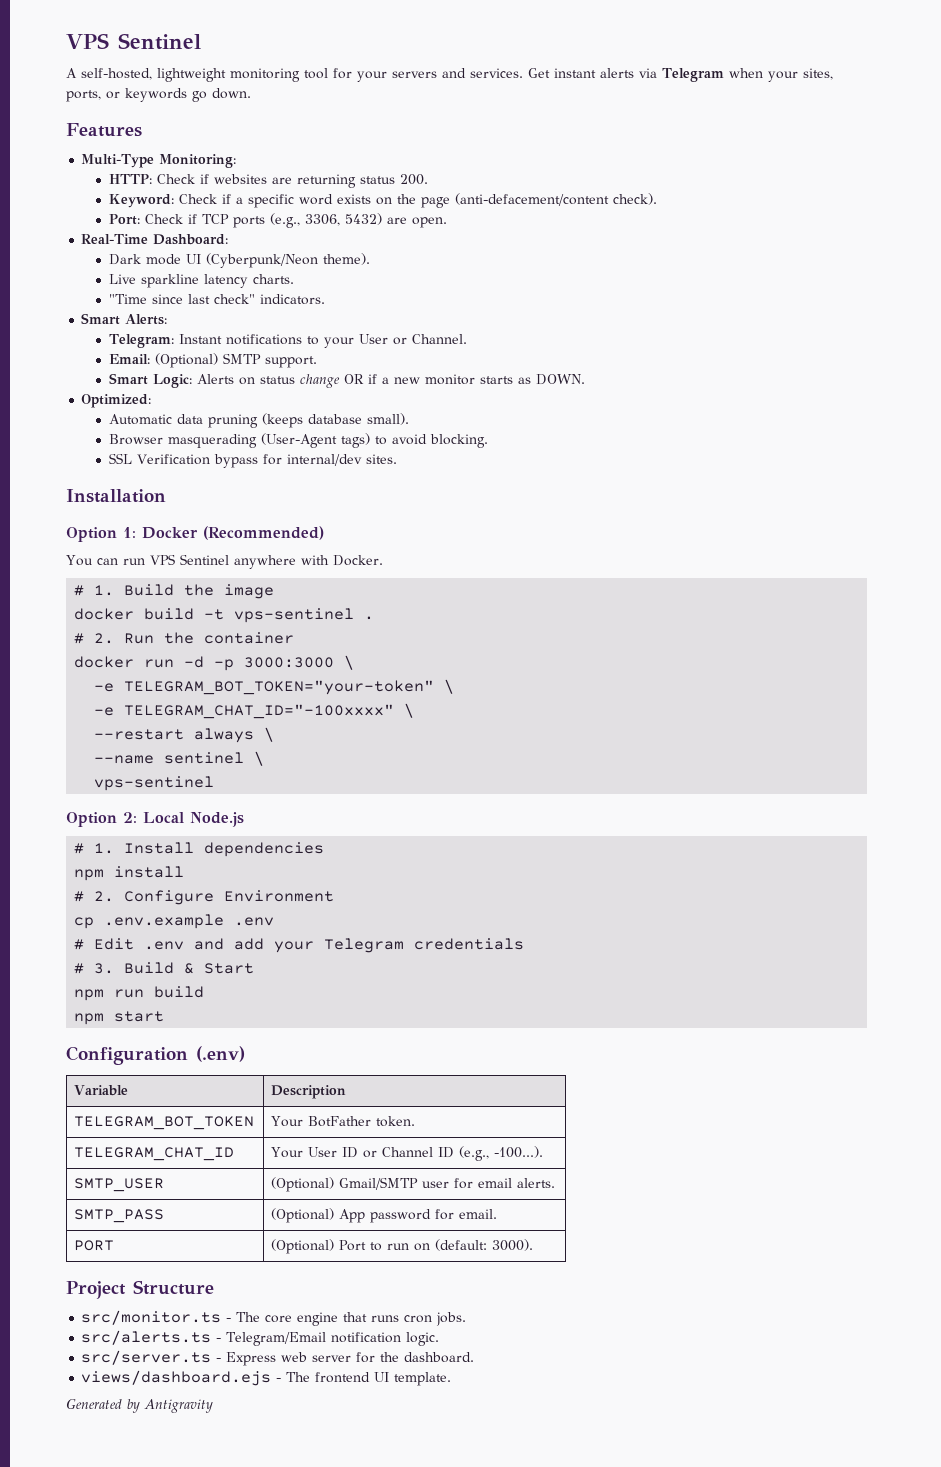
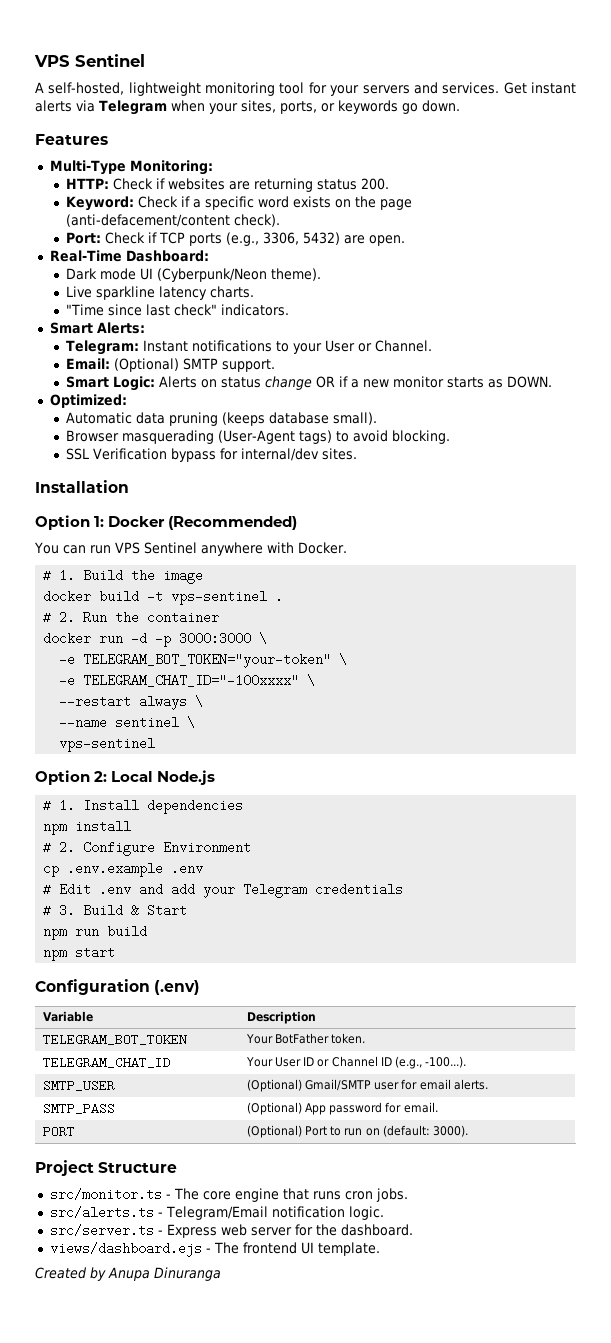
[66,1399,213,1413] Generated by Antigravity -> [35,1267,221,1281] Created by Anupa Dinuranga

